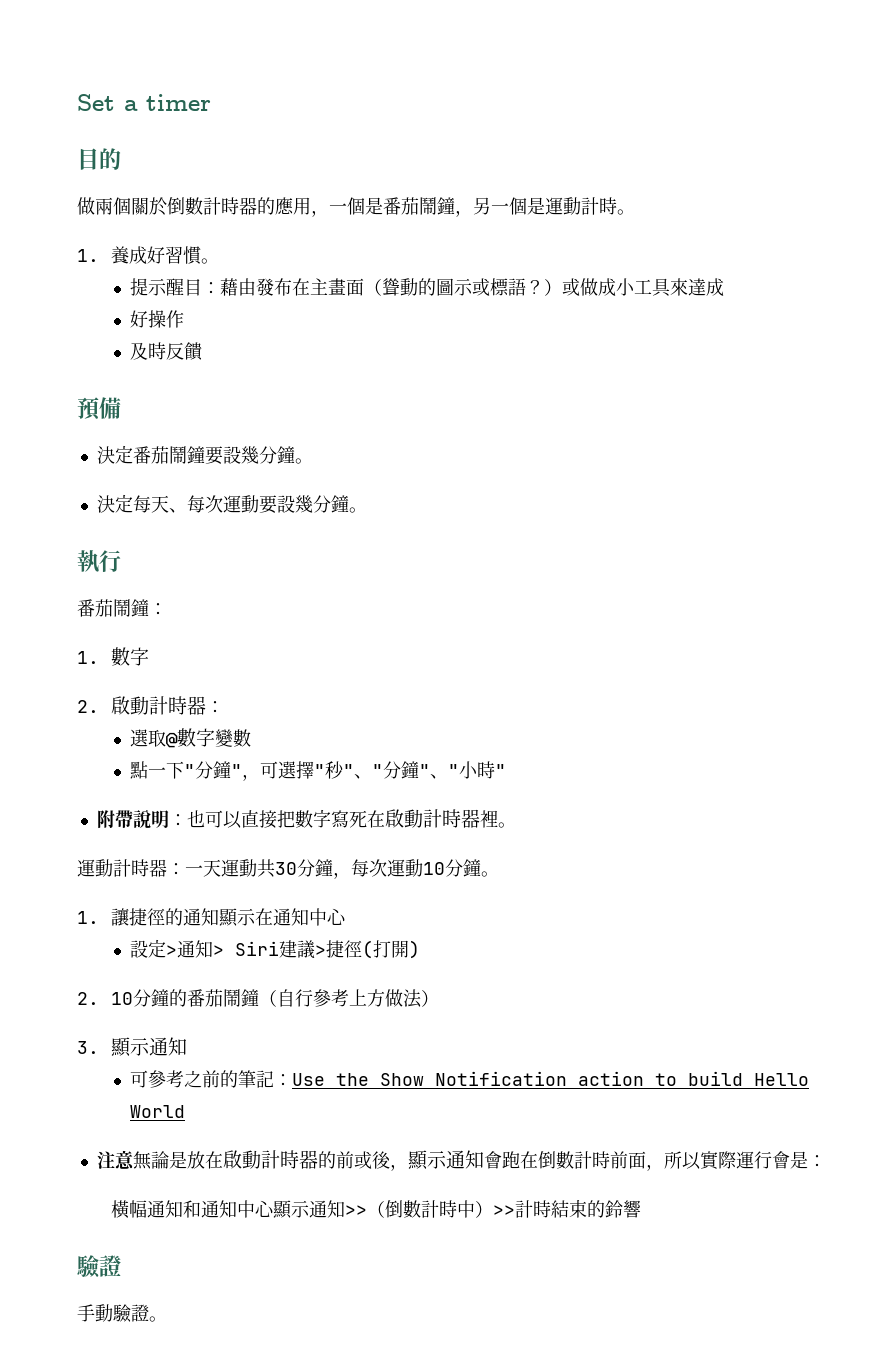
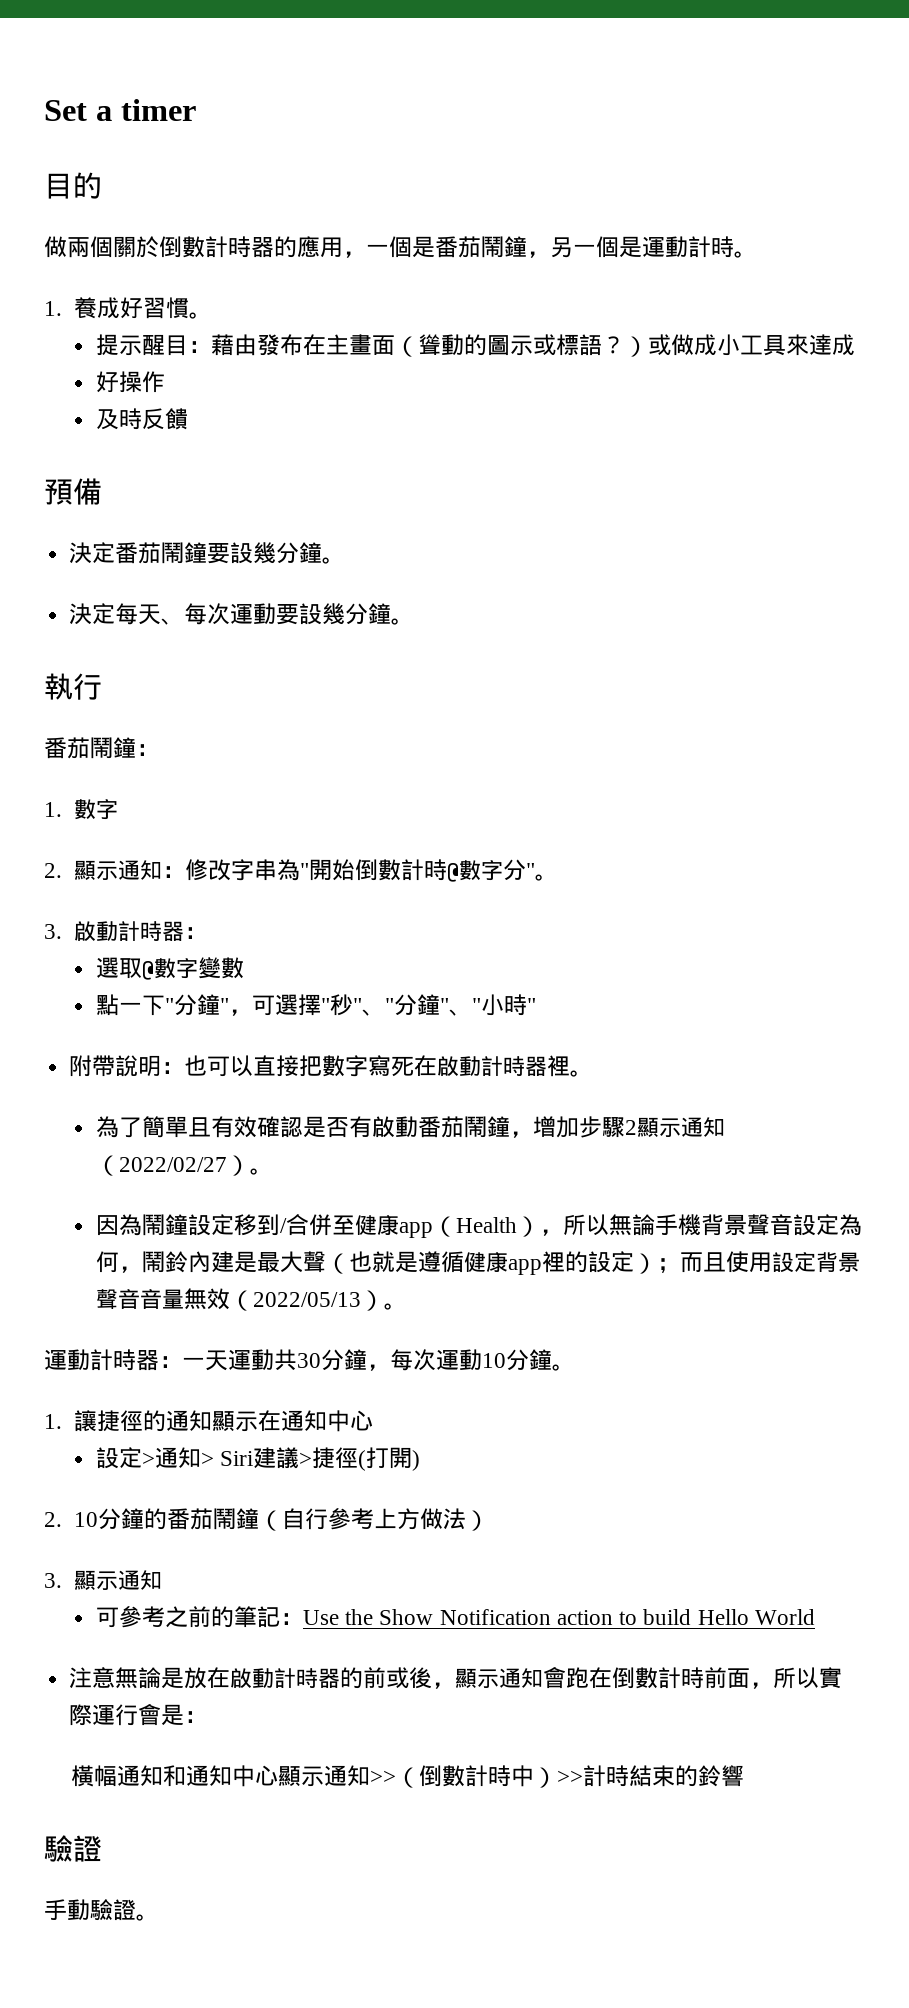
(99, 706) none -> [73,859,558,882] [44,924,62,939] 顯示通知：修改字串為"開始倒數計時@數字分"。 // 3.
(516, 825) none -> [96,1116,726,1138] [96,1155,274,1176] [96,1214,863,1238] [96,1251,861,1275] [96,1288,408,1311] // 為了簡單且有效確認是否有啟動番茄鬧鐘，增加步驟2顯示通知（2022/02/27）。 // 因為鬧鐘設定移到/合併至健康app（Health），所以無論手機背景聲音設定為何，鬧鈴內建是最大聲（也就是遵循健康app裡的設定）；而且使用設定背景聲音音量無效（2022/05/13）。

